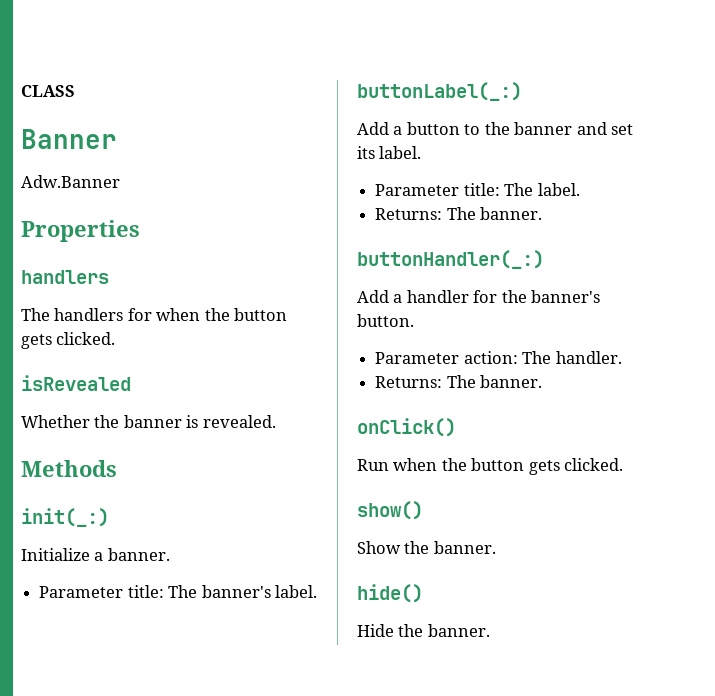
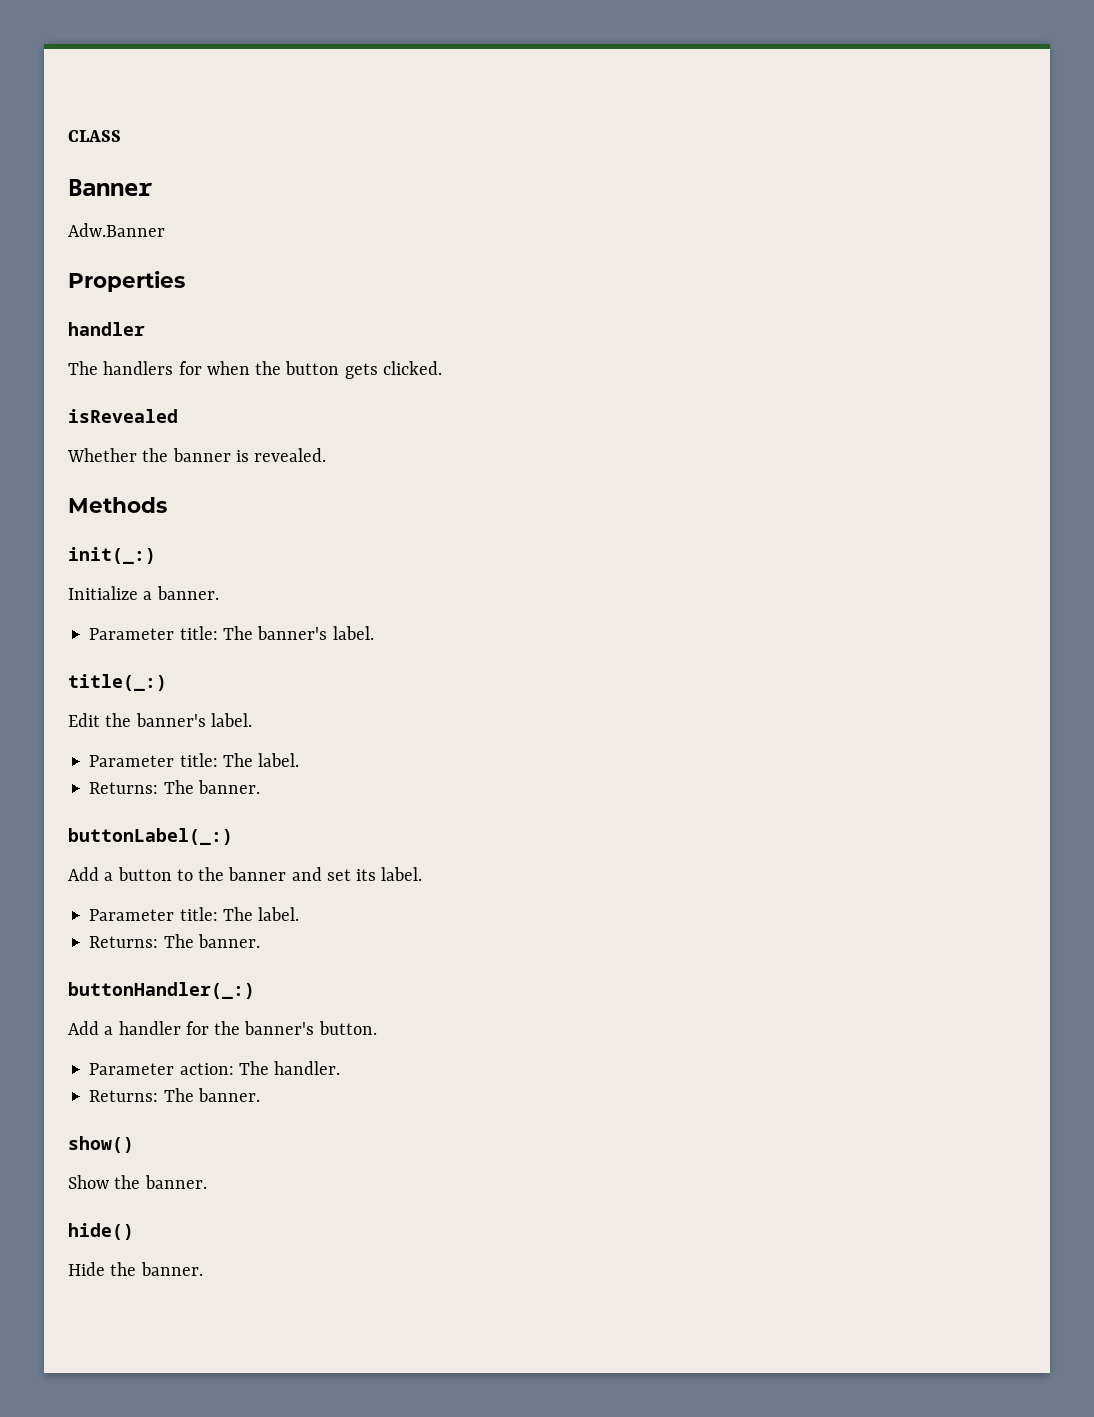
[21,270,109,284] handlers -> [68,322,145,336] handler
(317, 591) none -> [68,674,167,691] [68,713,252,727] [89,753,300,767] [89,780,260,794] // title(_:) // Edit the banner's label. // Parameter title: The label. // Returns: The banner.
[357,418,456,437] [357,458,624,475] // onClick() // Run when the button gets clicked. -> (260, 1095) none

